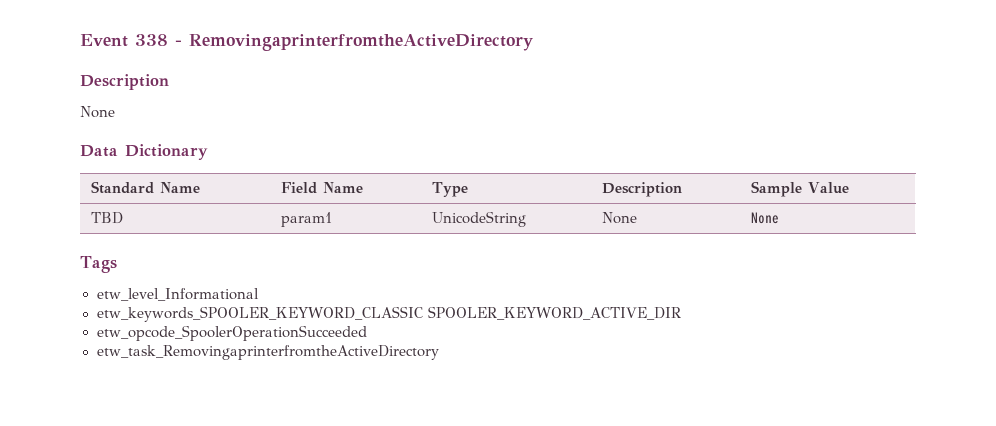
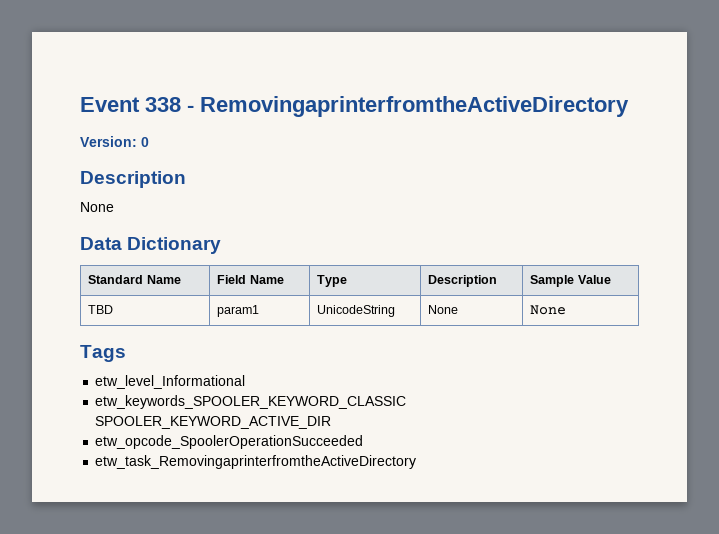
(533, 42) none -> [80,136,149,147] // Version: 0

